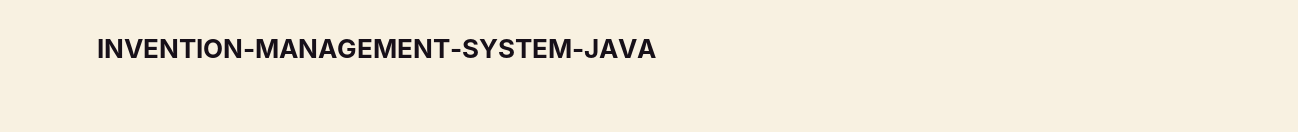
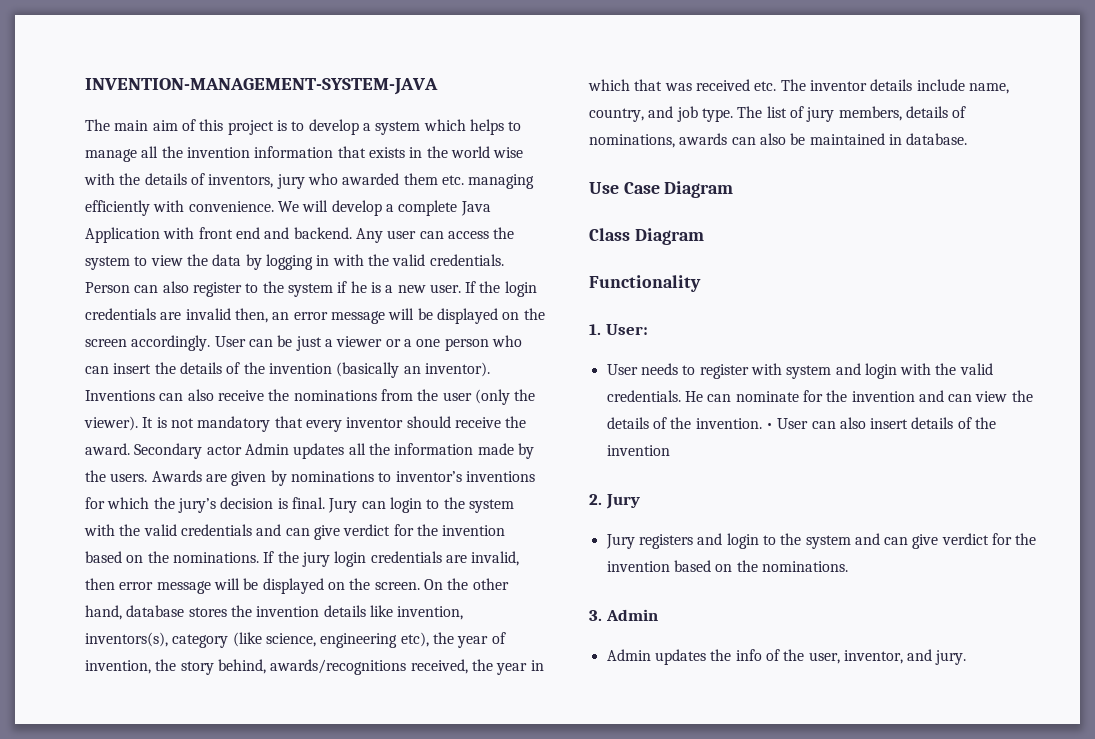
(656, 48) none -> [85,119,522,135] [85,146,524,162] [84,173,535,189] [85,200,491,216] [85,227,515,243] [85,254,504,270] [85,281,537,297] [85,308,545,324] [85,335,522,351] [85,362,490,378] [85,389,536,405] [84,416,527,432] [85,443,534,459] [85,470,535,486] [85,497,514,513] [84,524,506,540] [85,551,520,567] [85,578,509,594] [85,605,464,620] [85,632,506,648] [85,659,544,675] [588,79,1009,94] [589,106,967,122] [589,133,968,148] [589,181,734,198] [589,228,704,245] [589,275,701,292] [589,324,648,335] [606,363,993,379] [606,390,1033,402] [606,417,997,429] [606,445,670,456] [589,494,640,509] [605,533,1037,549] [606,560,848,572] [589,609,658,621] [606,649,967,665] // The main aim of this project is to develop a system which helps to manage all the invention information that exists in the world wise with the details of inventors, jury who awarded them etc. managing efficiently with convenience. We will develop a complete Java Application with front end and backend. Any user can access the system to view the data by logging in with the valid credentials. Person can also register to the system if he is a new user. If the login credentials are invalid then, an error message will be displayed on the screen accordingly. User can be just a viewer or a one person who can insert the details of the invention (basically an inventor). Inventions can also receive the nominations from the user (only the viewer). It is not mandatory that every inventor should receive the award. Secondary actor Admin updates all the information made by the users. Awards are given by nominations to inventor’s inventions for which the jury’s decision is final. Jury can login to the system with the valid credentials and can give verdict for the invention based on the nominations. If the jury login credentials are invalid, then error message will be displayed on the screen. On the other hand, database stores the invention details like invention, inventors(s), category (like science, engineering etc), the year of invention, the story behind, awards/recognitions received, the year in which that was received etc. The inventor details include name, country, and job type. The list of jury members, details of nominations, awards can also be maintained in database. // Use Case Diagram // Class Diagram // Functionality // 1. User: // User needs to register with system and login with the valid credentials. He can nominate for the invention and can view the details of the invention. • User can also insert details of the invention // 2. Jury // Jury registers and login to the system and can give verdict for the invention based on the nominations. // 3. Admin // Admin updates the info of the user, inventor, and jury.

